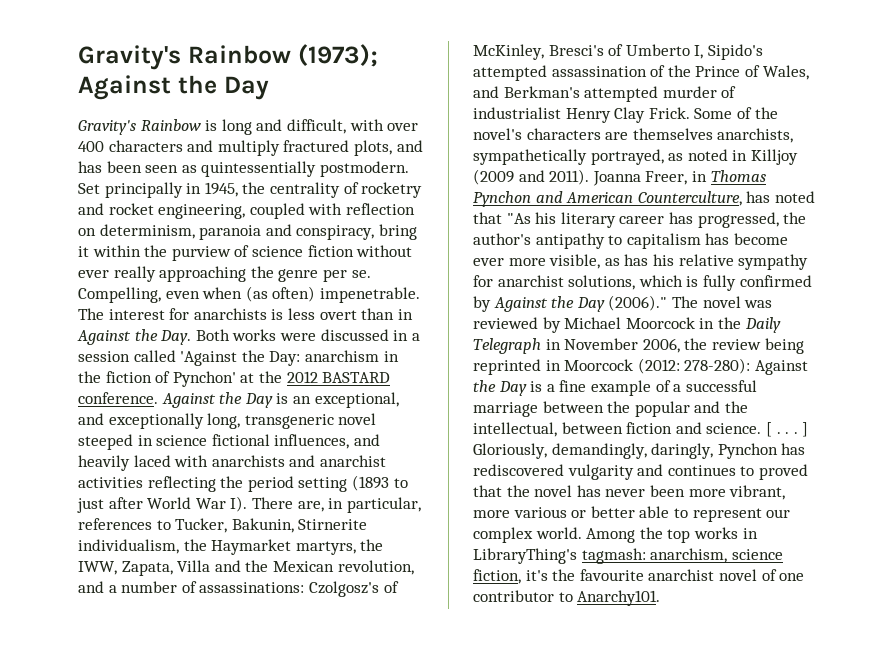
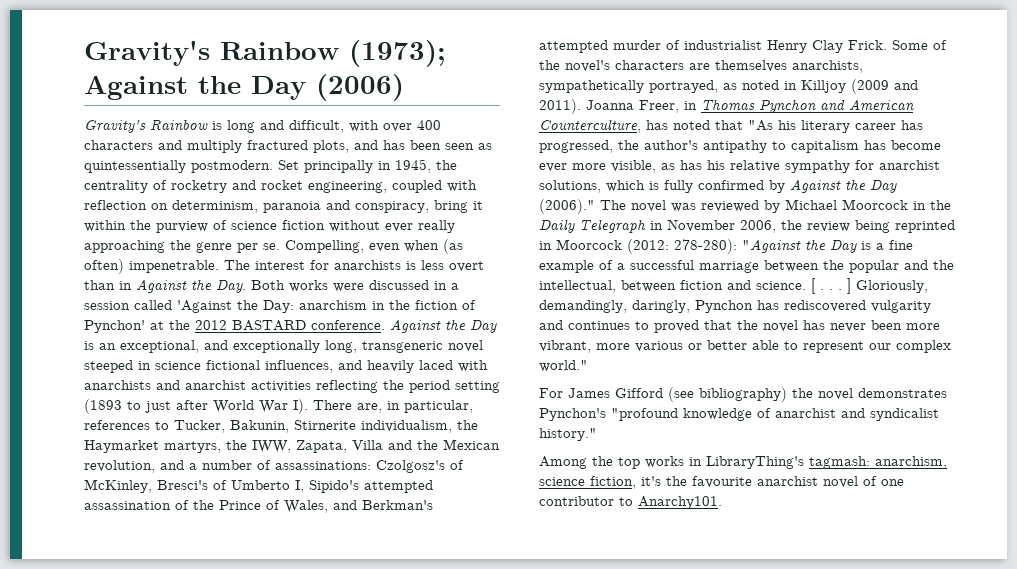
(269, 88) none -> [316,74,404,101] (2006)
[754,360,808,375] Against -> [742,239,801,253] "Against
[535,527,582,539] world. -> [539,360,588,372] [539,387,947,402] [539,408,939,421] [539,428,597,441] world." // For James Gifford (see bibliography) the novel demonstrates Pynchon's "profound knowledge of anarchist and syndicalist history." //

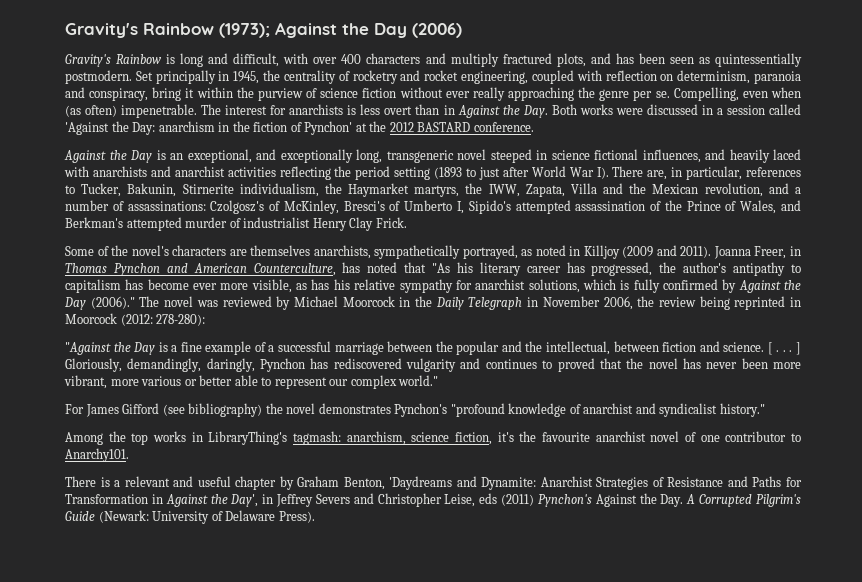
(385, 325) none -> (534, 127) //
(887, 45) none -> (407, 222) //
(737, 246) none -> (206, 320) //
(722, 502) none -> [65,476,802,490] [65,493,802,507] [65,510,315,524] // There is a relevant and useful chapter by Graham Benton, 'Daydreams and Dynamite: Anarchist Strategies of Resistance and Paths for Transformation in Against the Day', in Jeffrey Severs and Christopher Leise, eds (2011) Pynchon's Against the Day. A Corrupted Pilgrim's Guide (Newark: University of Delaware Press).

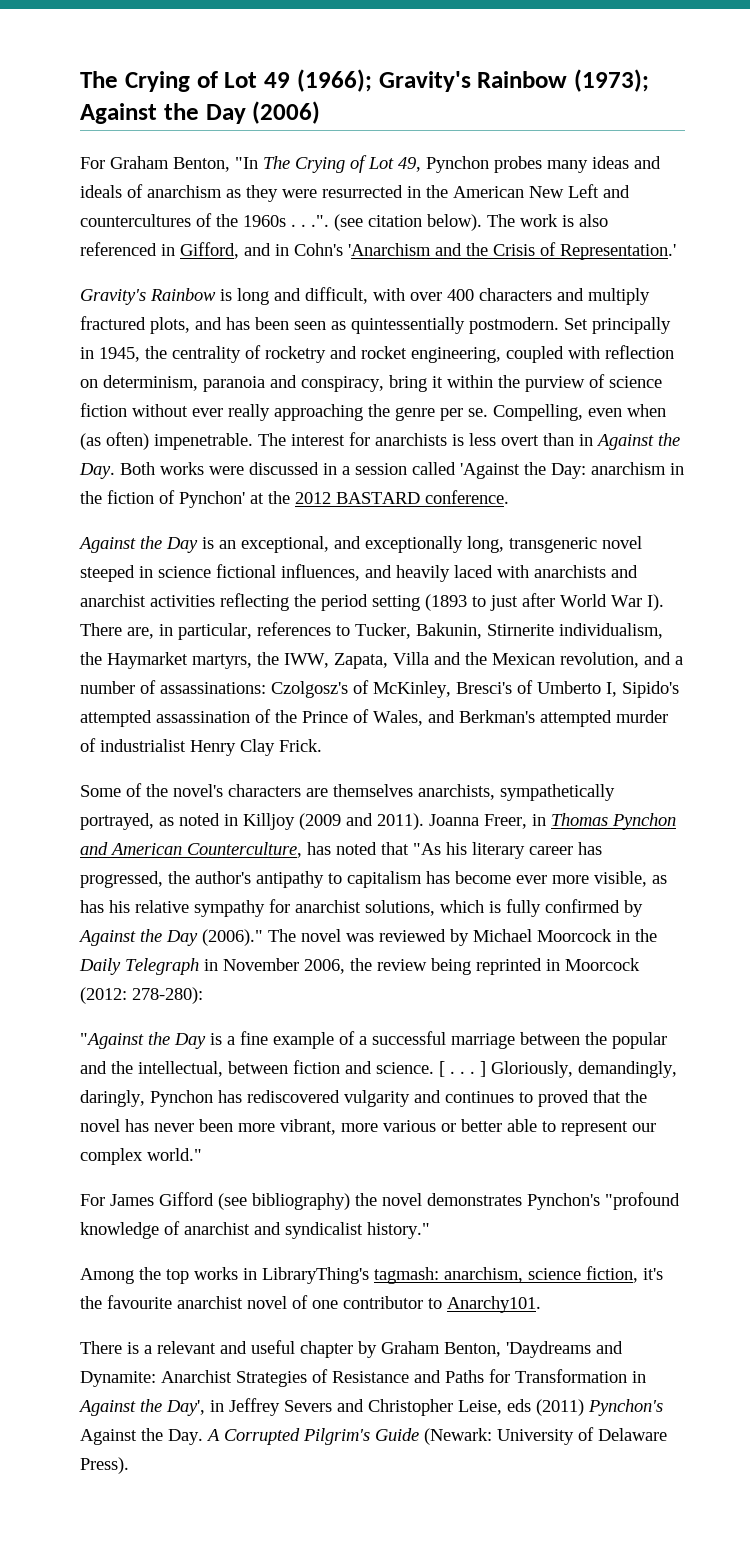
(65, 30) none -> [80,69,372,92] The Crying of Lot 49 (1966);
(462, 30) none -> [80,155,661,173] [80,184,630,202] [80,213,608,231] [80,242,676,260] // For Graham Benton, "In The Crying of Lot 49, Pynchon probes many ideas and ideals of anarchism as they were resurrected in the American New Left and countercultures of the 1960s . . .". (see citation below). The work is also referenced in Gifford, and in Cohn's 'Anarchism and the Crisis of Representation.'

